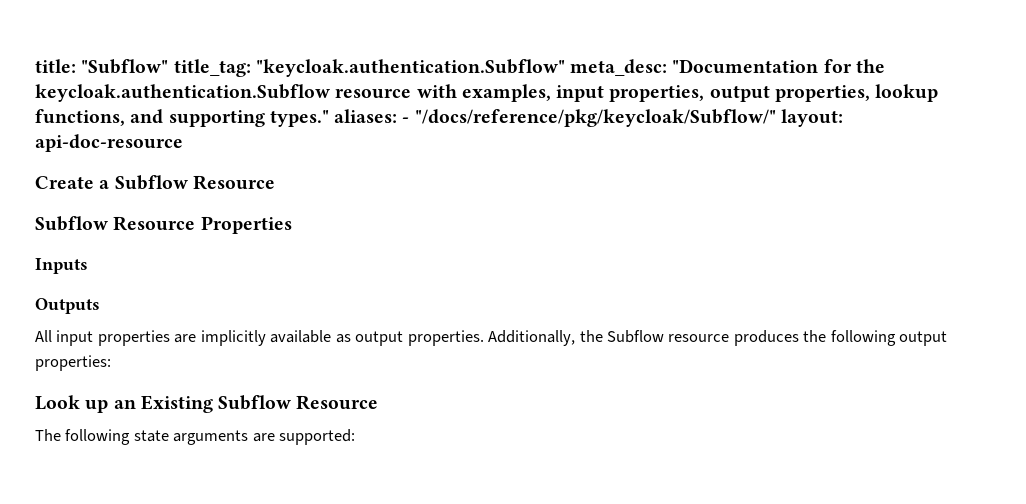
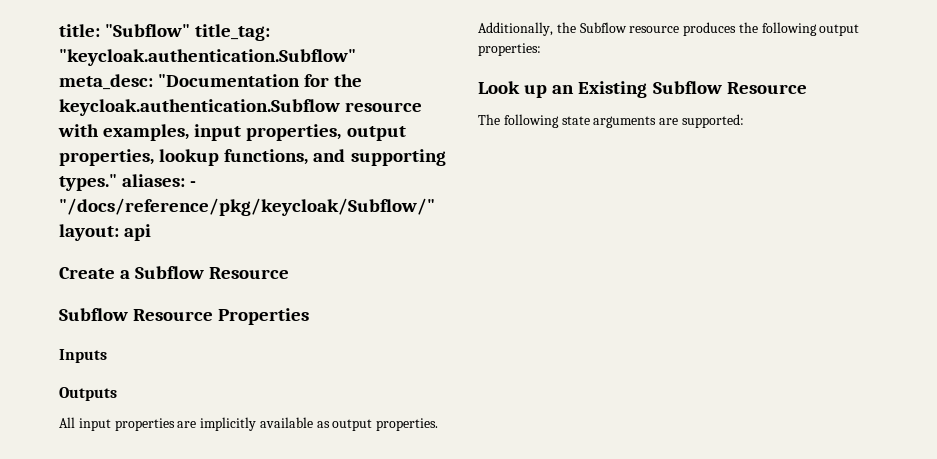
[35,134,183,152] api-doc-resource -> [124,224,152,241] api

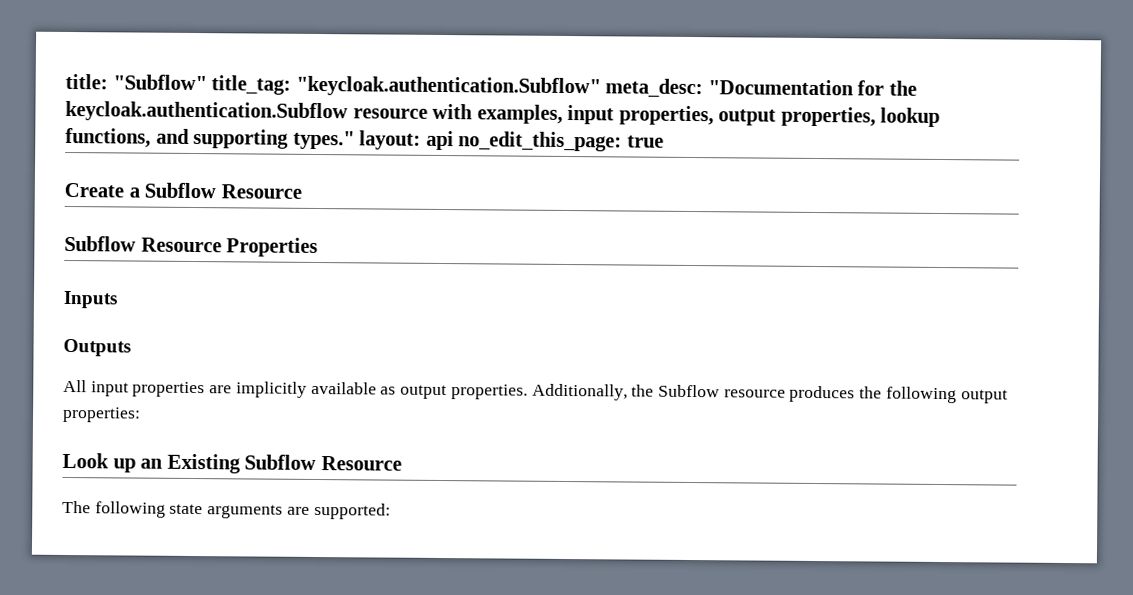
[122,174,197,187] [59,198,435,216] aliases: - "/docs/reference/pkg/keycloak/Subflow/" -> (355, 140) none
(152, 232) none -> [458,131,664,152] no_edit_this_page: true

